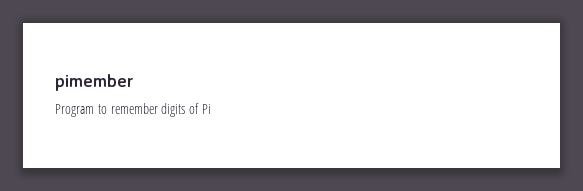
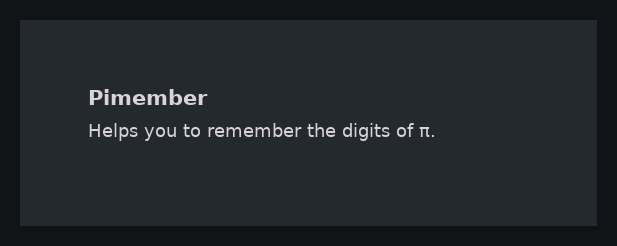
[55,74,134,91] [55,104,94,117] pimember // Program -> [88,89,208,105] [88,123,177,141] Pimember // Helps you
(158, 108) none -> [307,123,336,137] the
[201,104,211,114] Pi -> [419,127,436,137] π.

